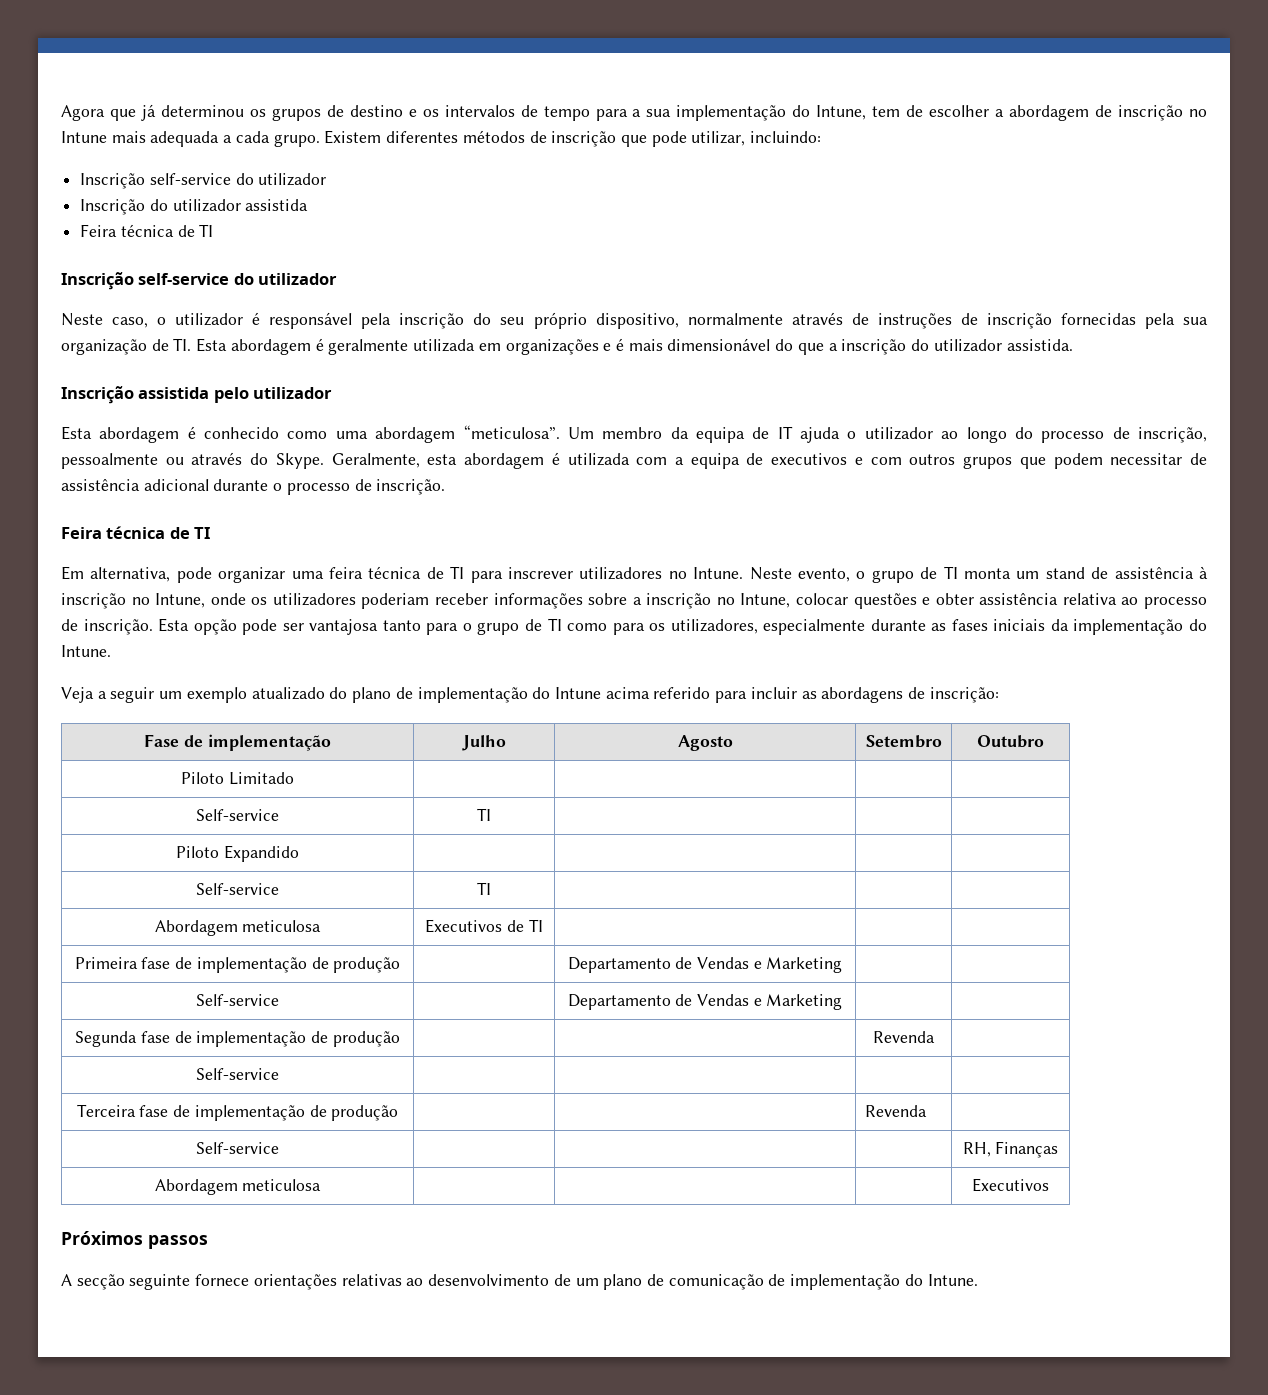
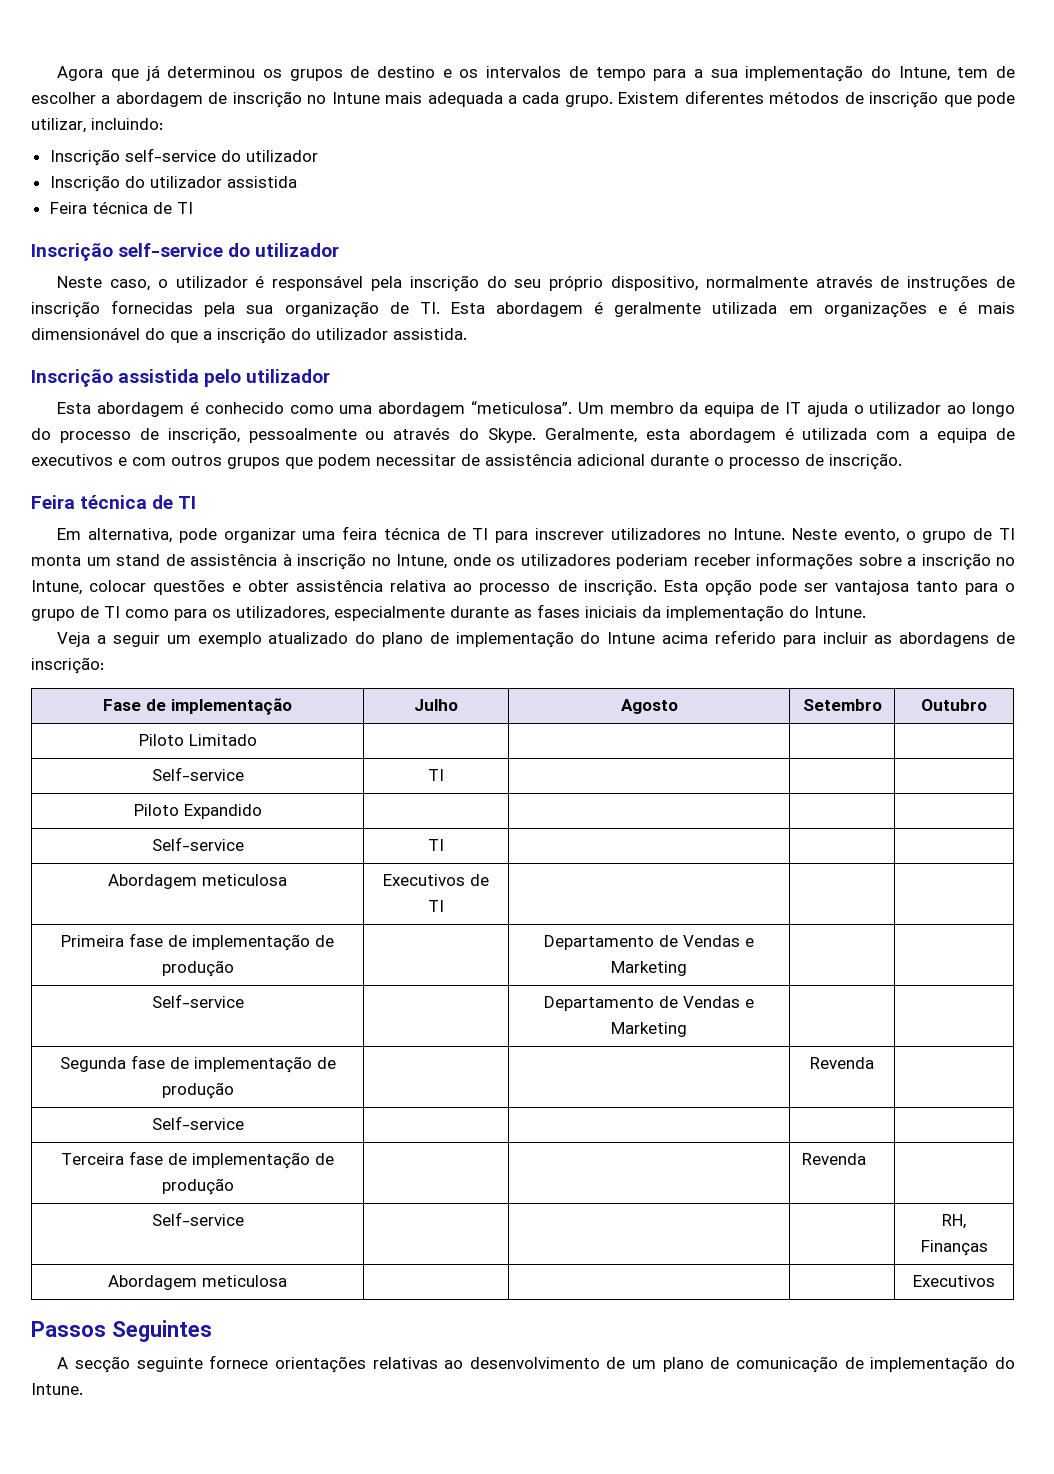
[61,1231,208,1249] Próximos passos -> [31,1320,212,1342] Passos Seguintes

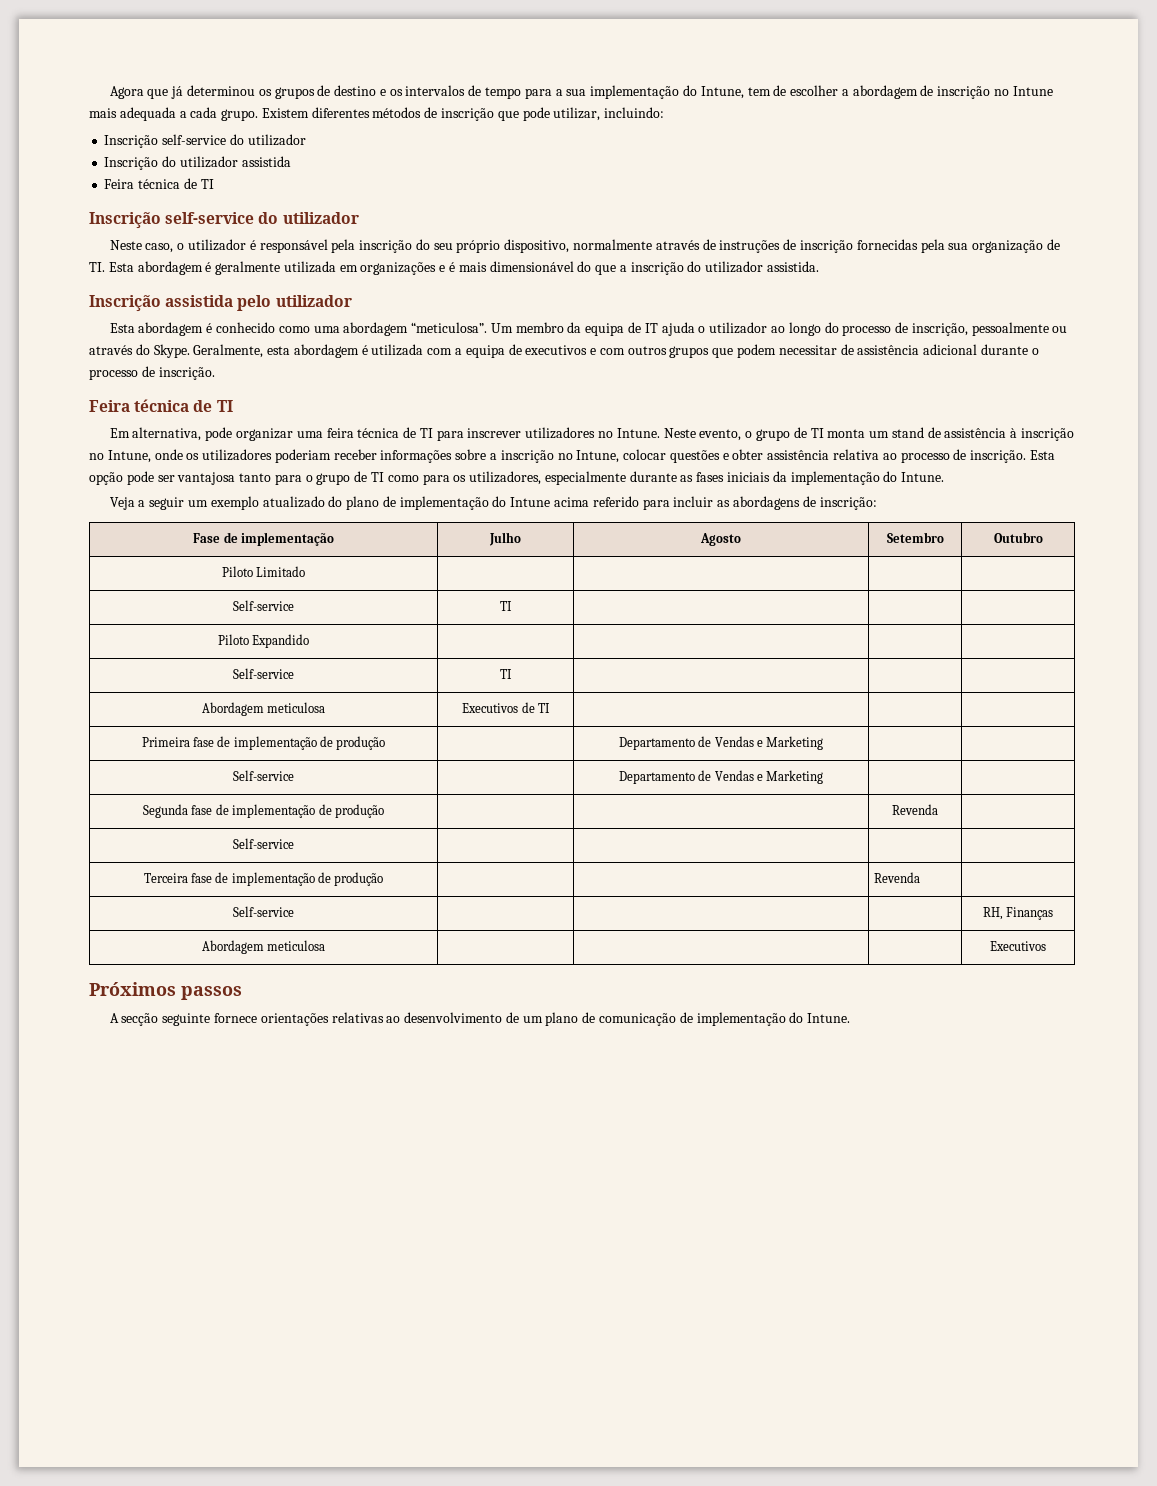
[31,1320,212,1342] Passos Seguintes -> [89,982,242,1000] Próximos passos

